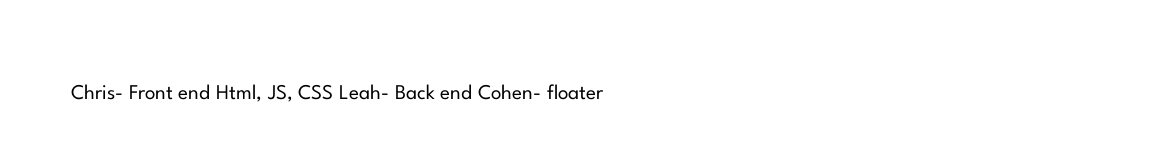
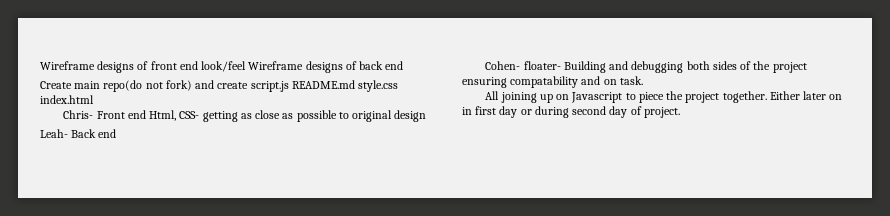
[71,84,604,102] Chris- Front end Html, JS, CSS Leah- Back end Cohen- floater -> [40,61,404,73] [40,80,399,92] [40,95,94,104] [63,110,427,122] [40,129,117,138] [485,61,807,73] [462,76,643,88] [485,91,843,103] [462,106,680,118] Wireframe designs of front end look/feel Wireframe designs of back end // Create main repo(do not fork) and create script.js README.md style.css index.html // Chris- Front end Html, CSS- getting as close as possible to original design // Leah- Back end // Cohen- floater- Building and debugging both sides of the project ensuring compatability and on task. // All joining up on Javascript to piece the project together. Either later on in first day or during second day of project.

